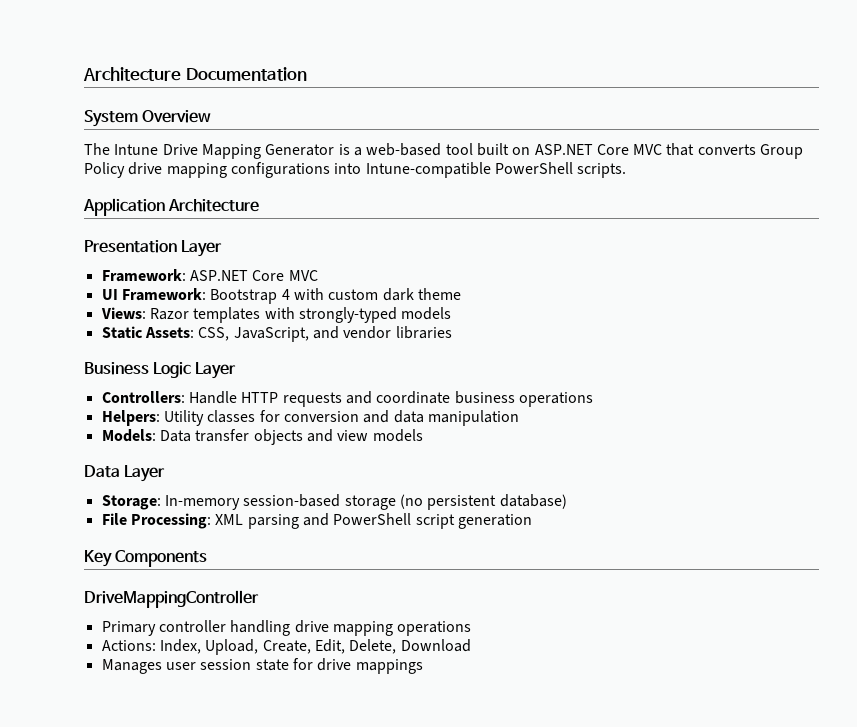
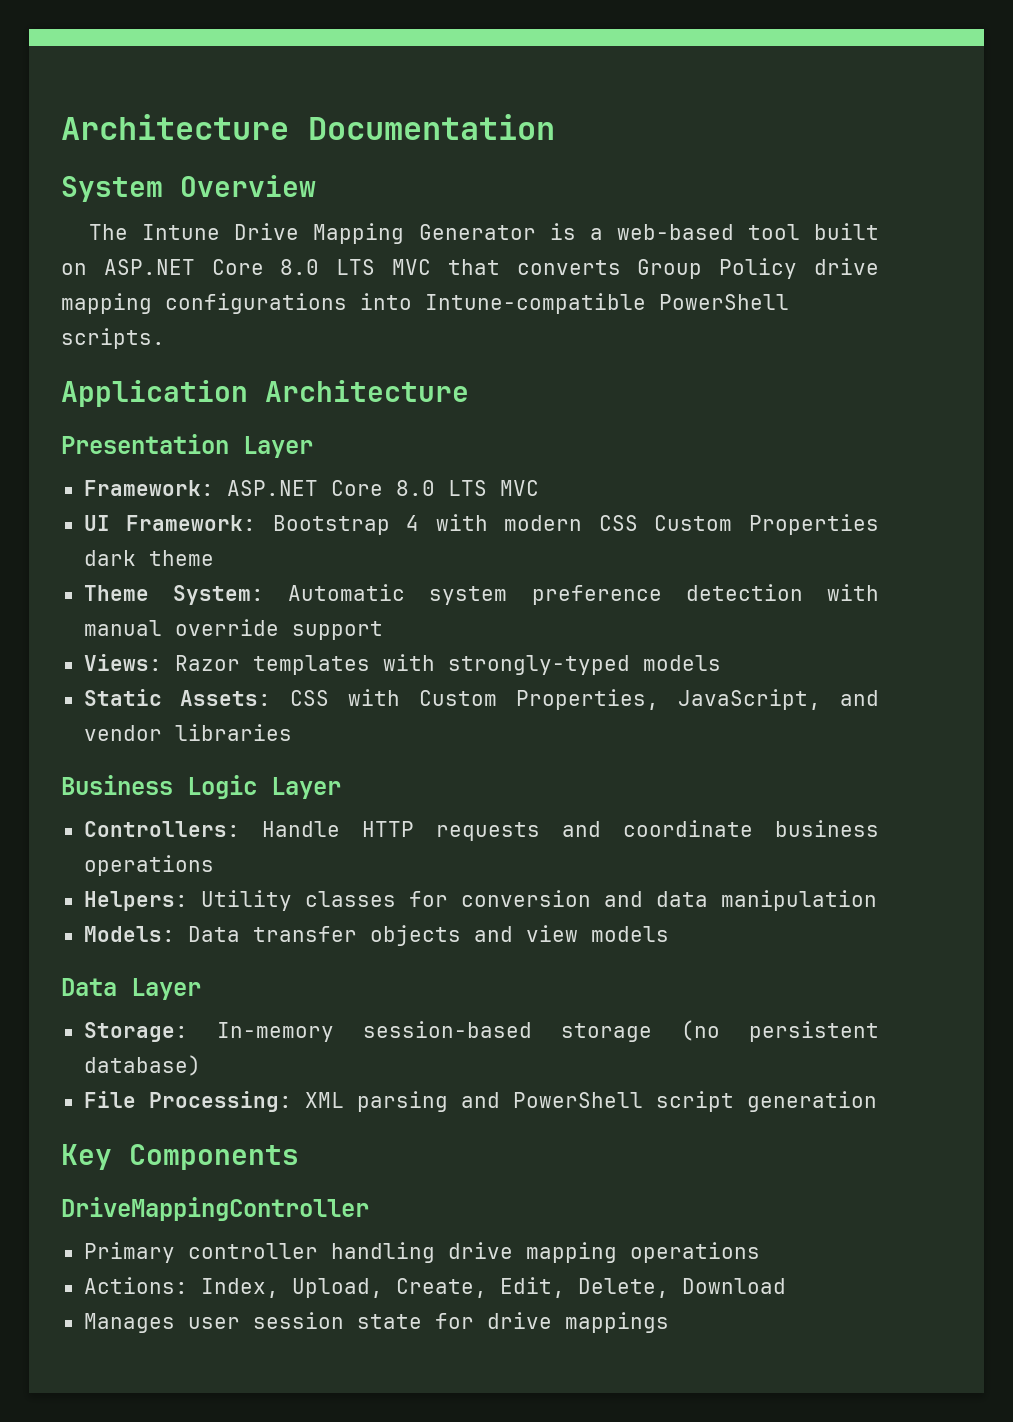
(629, 149) none -> [280,259,376,275] 8.0 LTS
(285, 275) none -> [395,480,487,496] 8.0 LTS
[328,288,461,301] custom dark theme -> [504,514,879,535] [83,550,214,566] [83,584,879,605] [83,619,383,640] modern CSS Custom Properties dark theme // Theme System: Automatic system preference detection with manual override support
[198,327,230,341] CSS, -> [290,689,660,710] CSS with Custom Properties,

